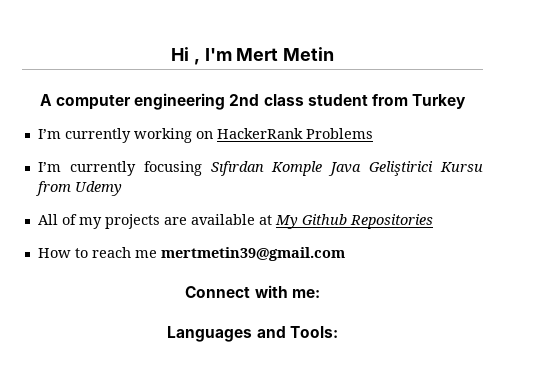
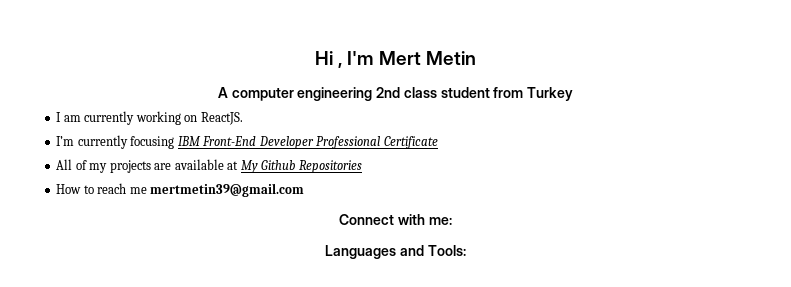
[37,129,61,139] I’m -> [56,112,81,122] I am
[216,128,373,139] HackerRank Problems -> [200,112,243,125] ReactJS.
[210,161,483,176] [34,181,122,196] Sıfırdan Komple Java Geliştirici Kursu from Udemy -> [177,136,438,149] IBM Front-End Developer Professional Certificate

